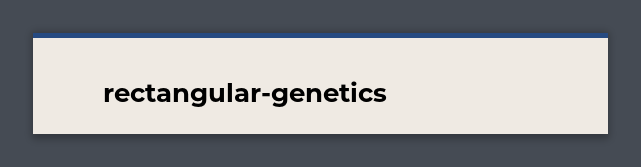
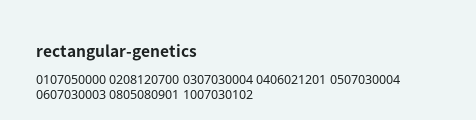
(387, 94) none -> [36,75,400,84] [36,90,253,99] // 0107050000 0208120700 0307030004 0406021201 0507030004 0607030003 0805080901 1007030102

